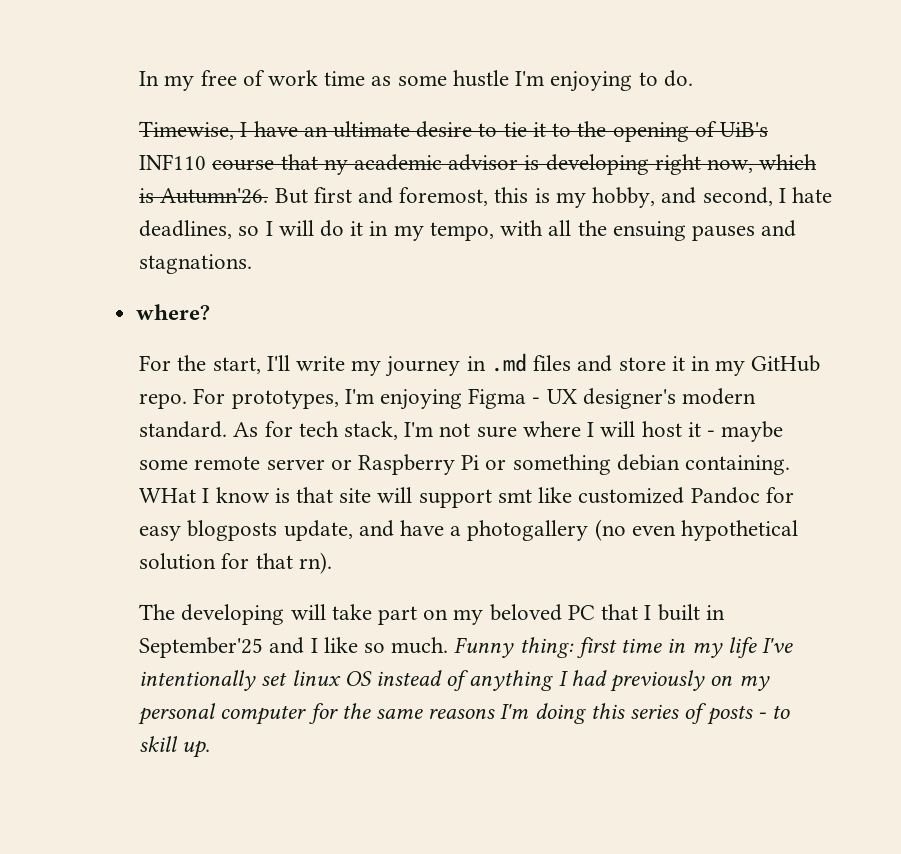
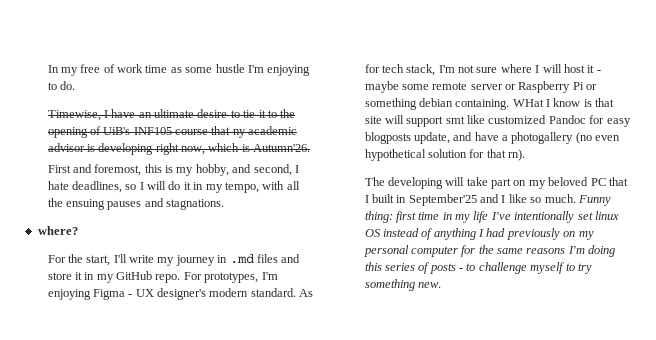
[139,154,207,170] INF110 -> [133,127,172,135] INF105
[274,187,352,204] But first -> [47,165,71,173] // First
[139,736,211,758] skill up. -> [478,262,592,274] [364,279,441,291] challenge myself to try something new.

